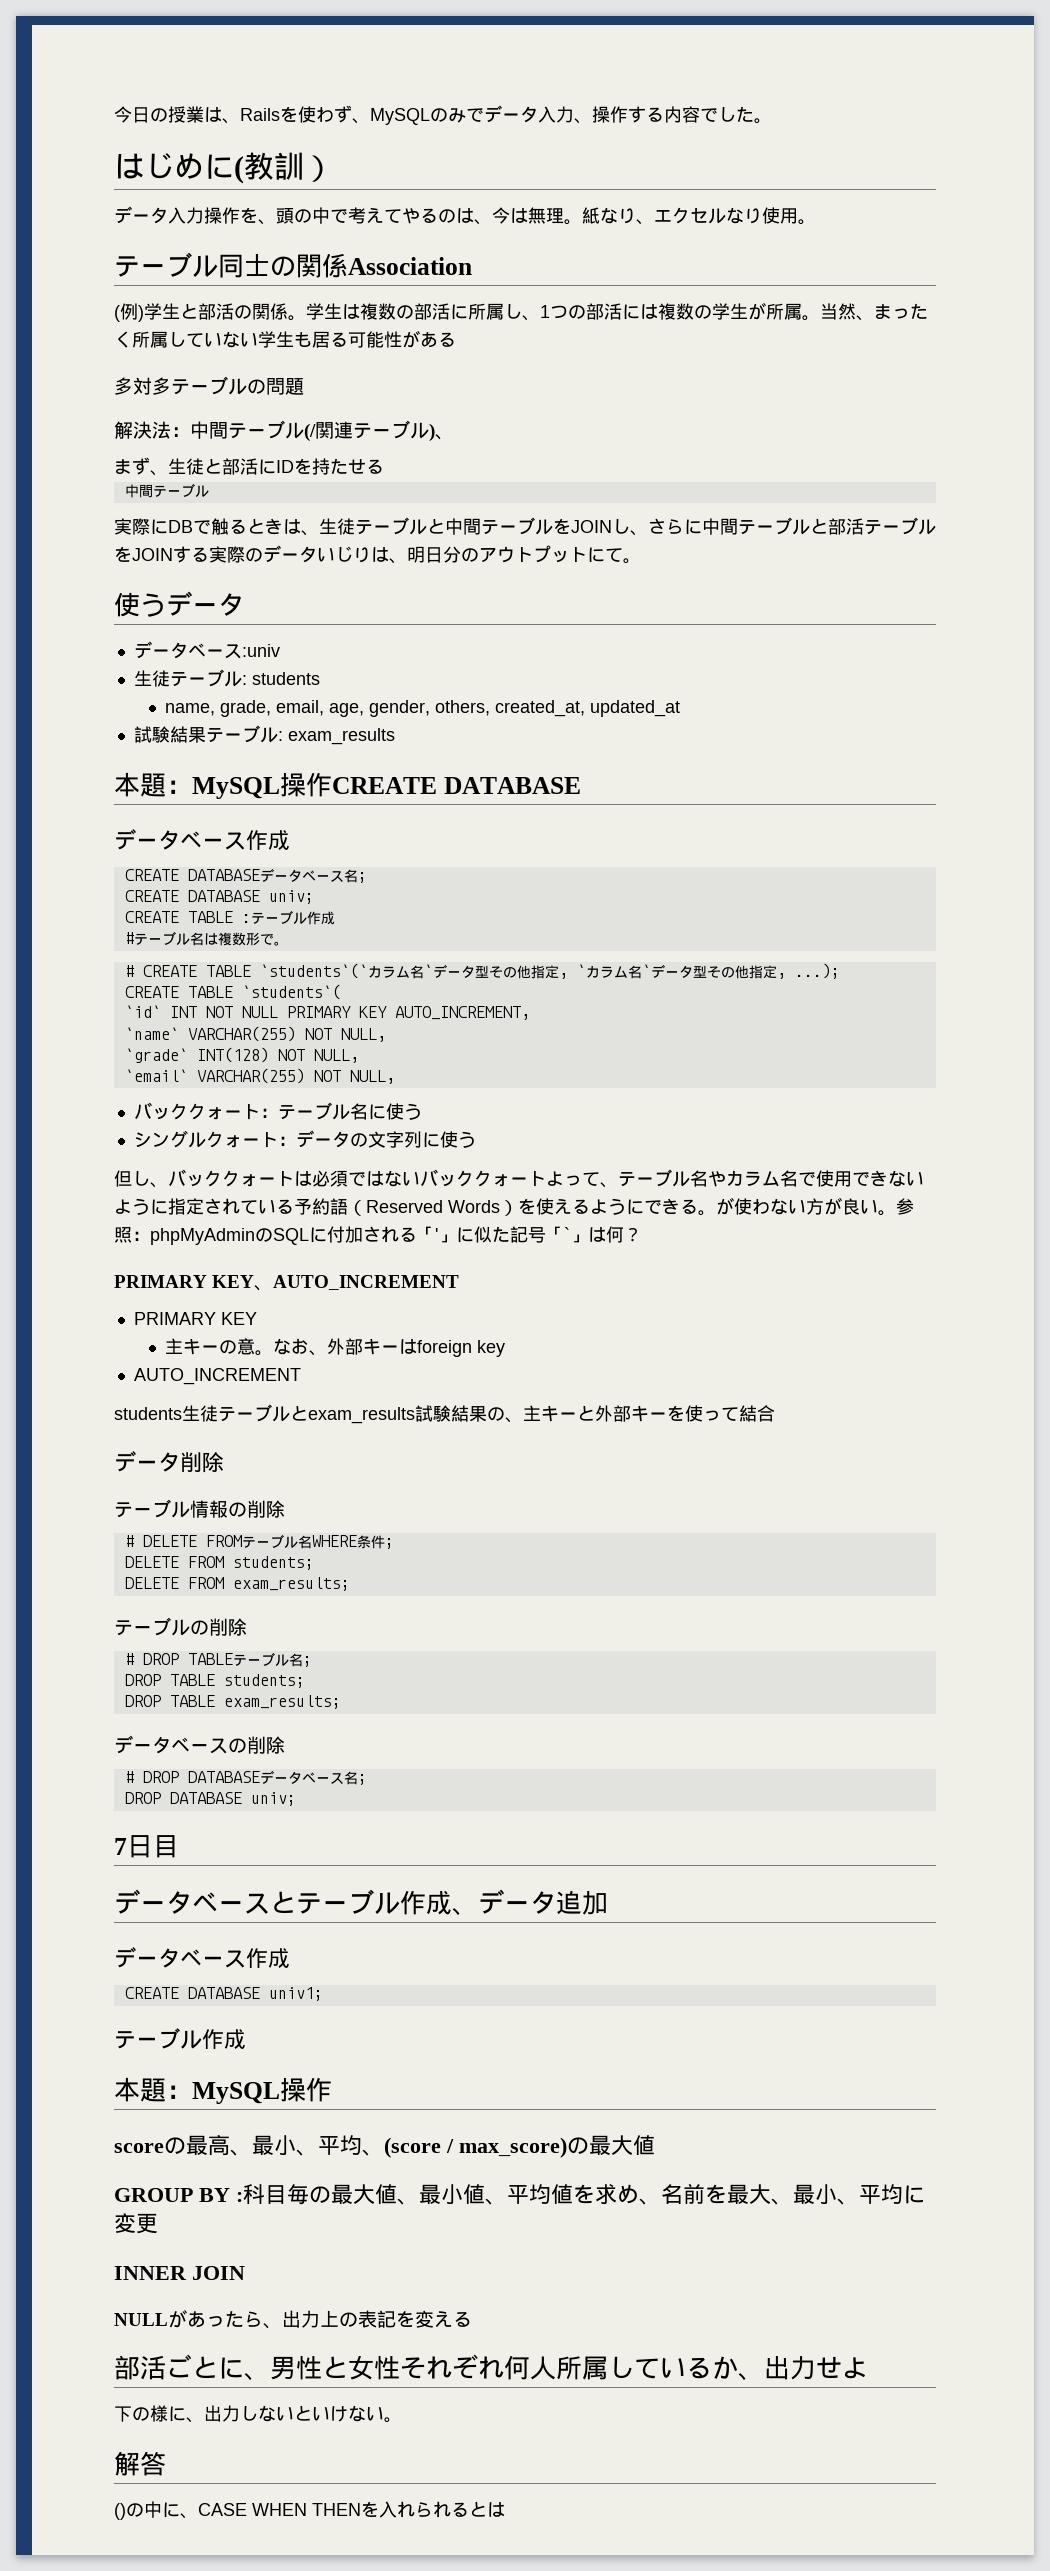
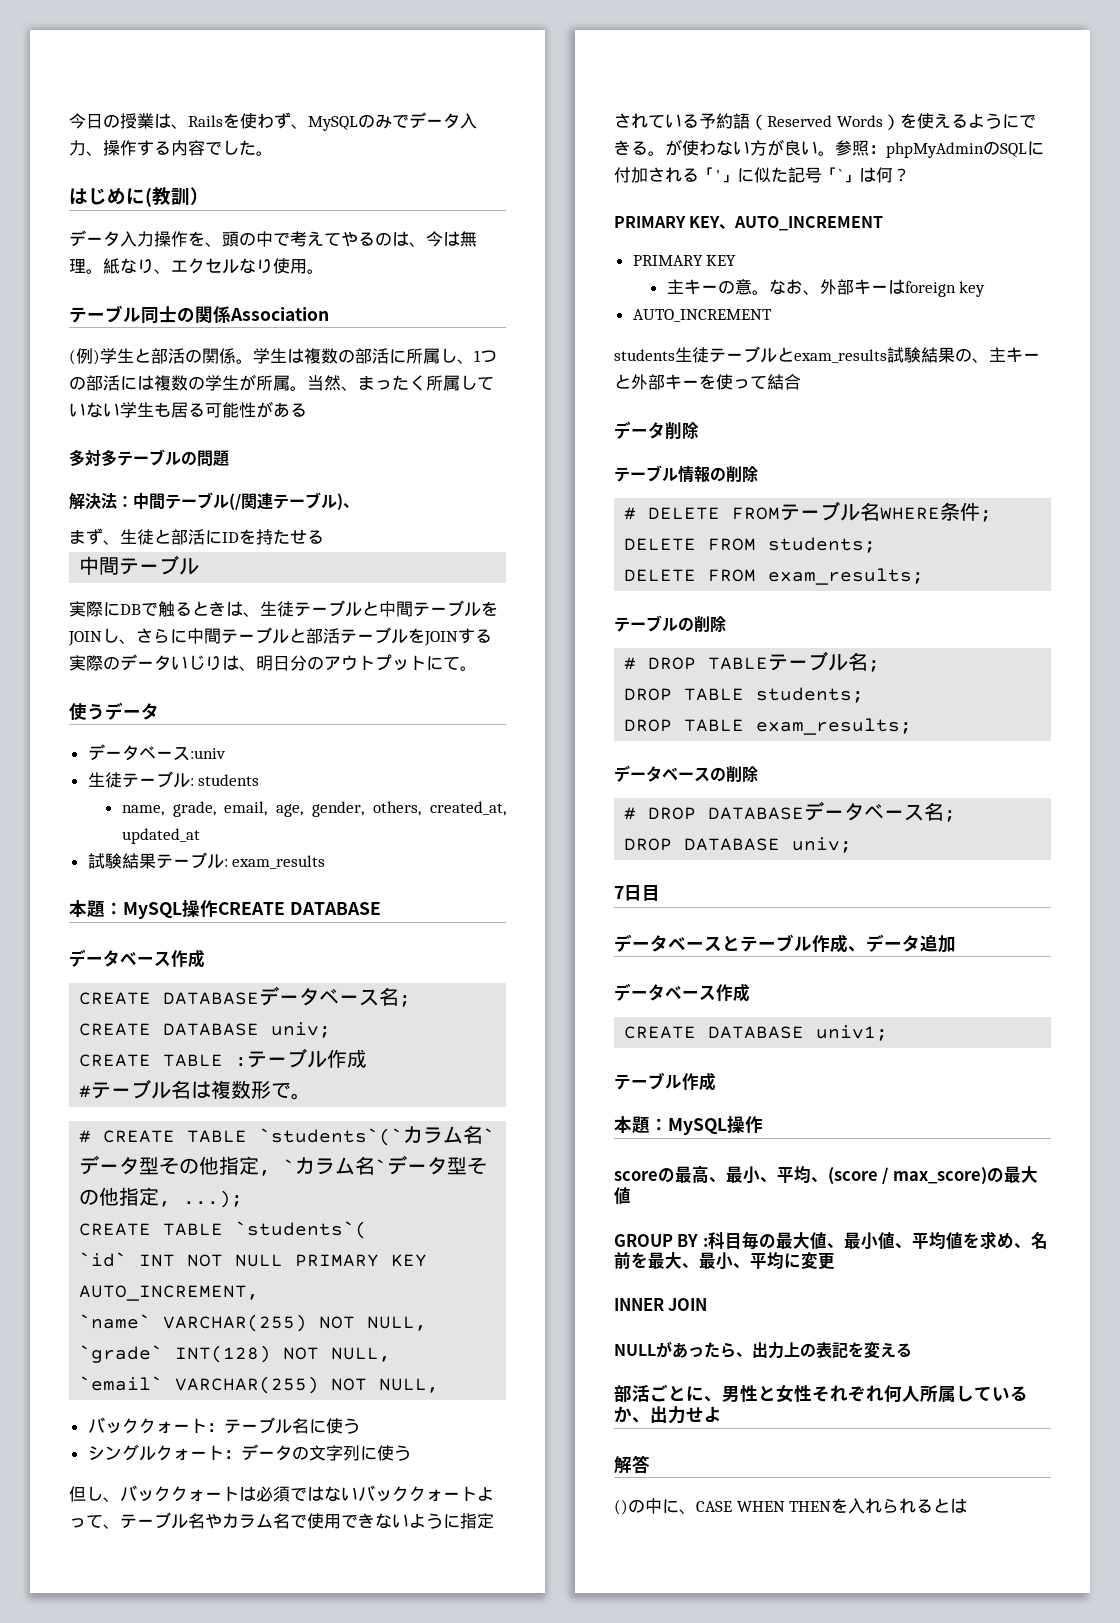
[114,2405,402,2423] // 下の様に、出力しないといけない。 -> (722, 1414) none

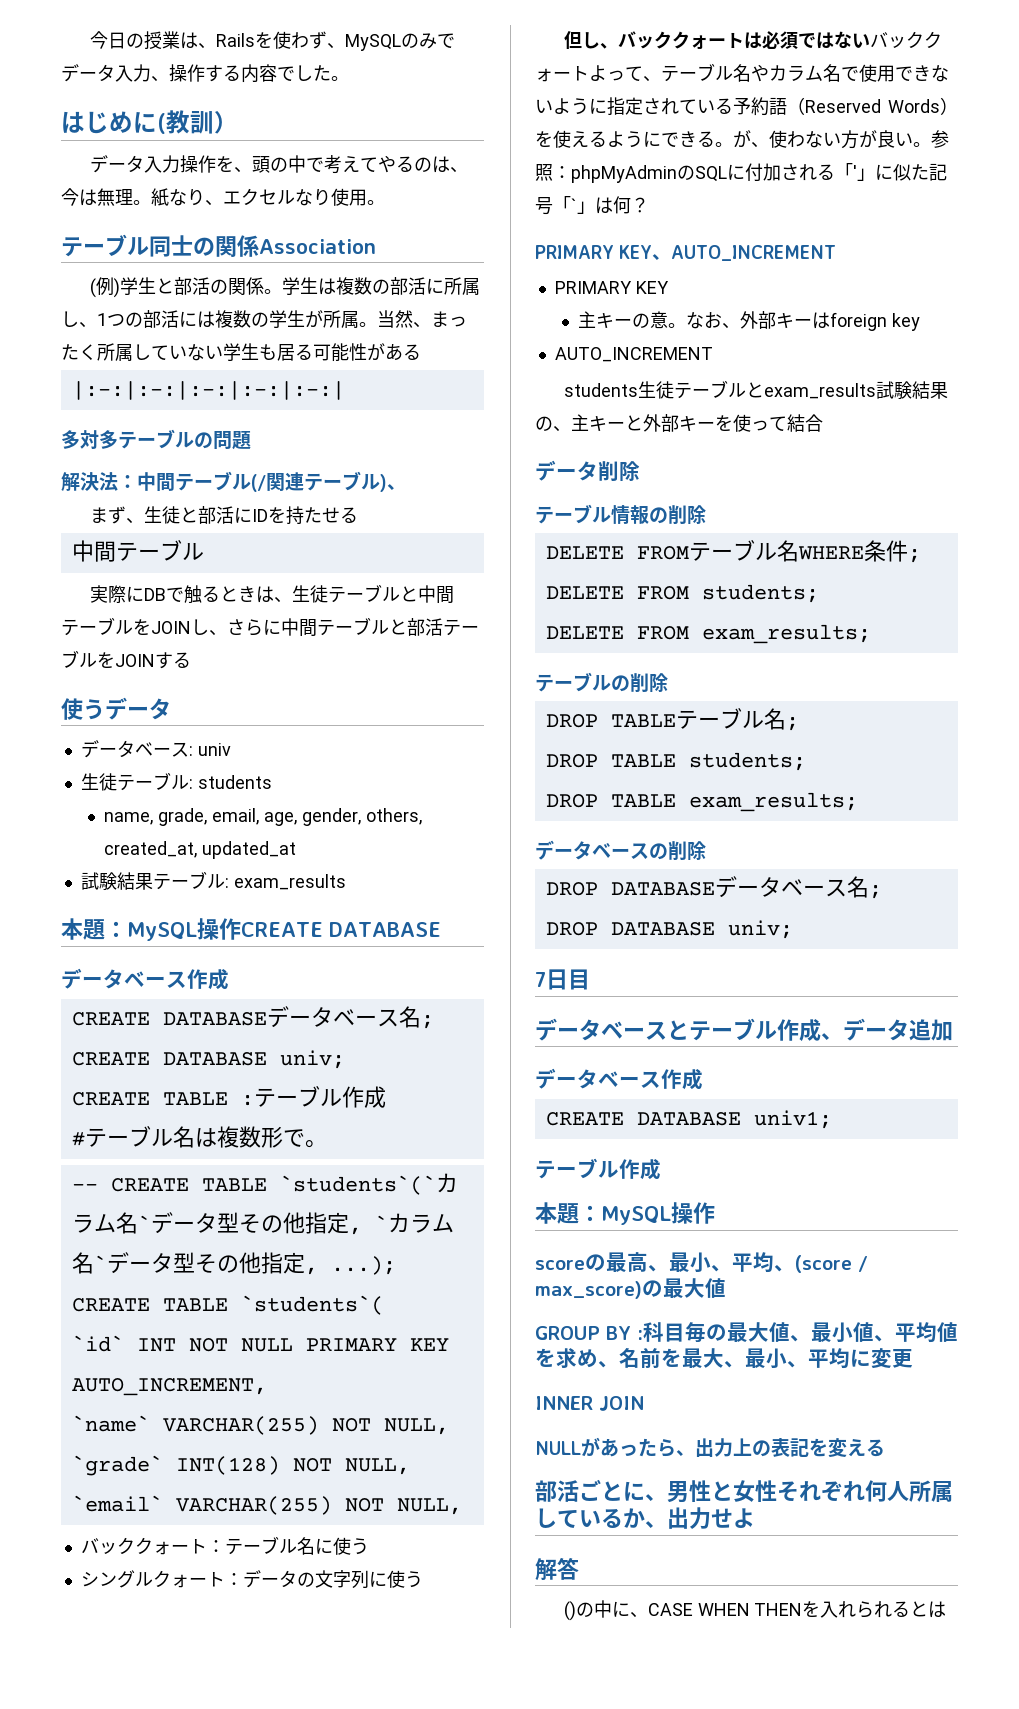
(307, 410) none -> [71,381,345,400] // |:-:|:-:|:-:|:-:|:-:|
[69,654,477,671] 実際のデータいじりは、明日分のアウトプットにて。 -> (191, 660) none
[189,748,226,759] :univ -> [188,743,231,756] : univ
[79,1130,92,1143] # -> [71,1184,98,1191] --
(682, 147) none -> [751,142,769,148] 、
[624,507,637,520] # -> (706, 514) none
[624,657,637,670] # -> (668, 682) none
[624,807,637,820] # -> (706, 850) none

